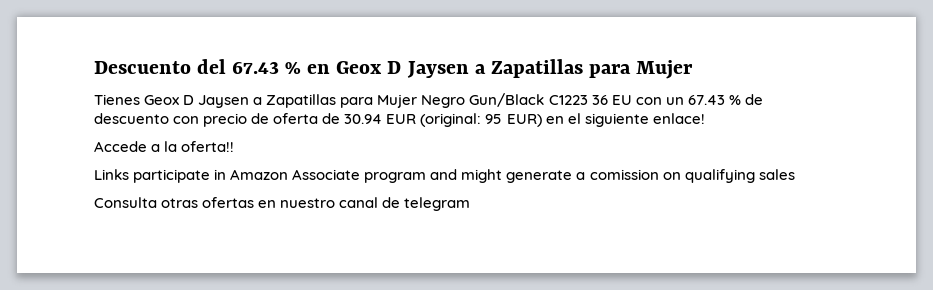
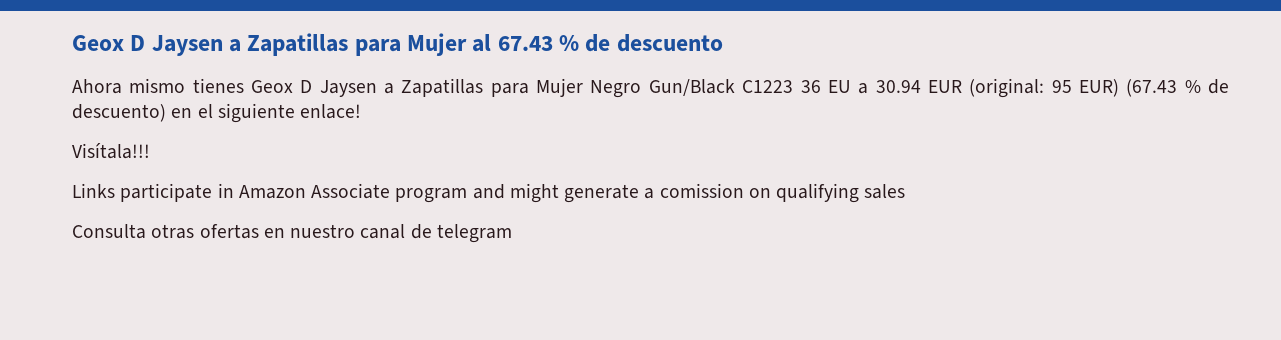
[94,59,693,79] [94,94,140,105] Descuento del 67.43 % en Geox D Jaysen a Zapatillas para Mujer // Tienes -> [72,33,723,56] [72,78,244,94] Geox D Jaysen a Zapatillas para Mujer al 67.43 % de descuento // Ahora mismo tienes
[635,94,763,105] [94,113,341,127] con un 67.43 % de descuento con precio de oferta de -> [858,83,869,94] a
(542, 120) none -> [1126,79,1229,97] [72,104,166,122] (67.43 % de descuento)
[94,141,235,152] Accede a la oferta!! -> [72,143,150,159] Visítala!!!

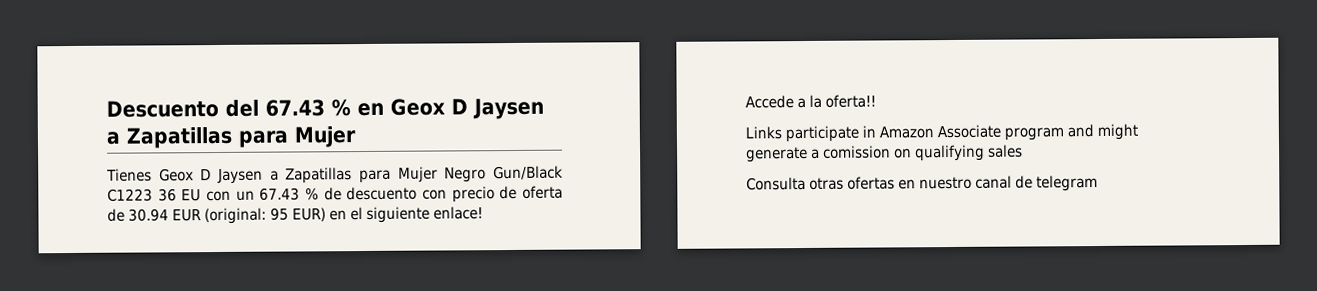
[72,33,723,56] [72,78,244,94] Geox D Jaysen a Zapatillas para Mujer al 67.43 % de descuento // Ahora mismo tienes -> [106,97,544,120] [106,126,357,149] [106,168,152,182] Descuento del 67.43 % en Geox D Jaysen a Zapatillas para Mujer // Tienes
[858,83,869,94] a -> [206,185,563,203] [107,208,125,222] con un 67.43 % de descuento con precio de oferta de
[1126,79,1229,97] [72,104,166,122] (67.43 % de descuento) -> (327, 214) none
[72,143,150,159] Visítala!!! -> [745,94,877,109] Accede a la oferta!!

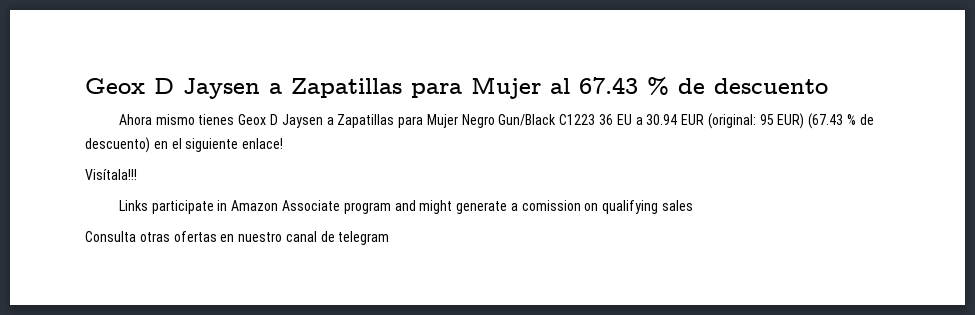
[106,97,544,120] [106,126,357,149] [106,168,152,182] Descuento del 67.43 % en Geox D Jaysen a Zapatillas para Mujer // Tienes -> [85,77,828,99] [118,114,235,125] Geox D Jaysen a Zapatillas para Mujer al 67.43 % de descuento // Ahora mismo tienes
[206,185,563,203] [107,208,125,222] con un 67.43 % de descuento con precio de oferta de -> [635,117,643,125] a
(327, 214) none -> [808,113,874,129] [85,137,150,153] (67.43 % de descuento)
[745,94,877,109] Accede a la oferta!! -> [85,169,137,180] Visítala!!!

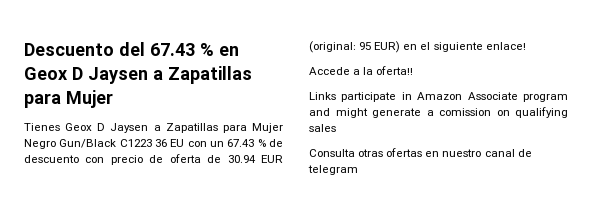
[85,77,828,99] [118,114,235,125] Geox D Jaysen a Zapatillas para Mujer al 67.43 % de descuento // Ahora mismo tienes -> [24,42,239,56] [24,66,252,84] [24,90,113,108] [24,123,60,131] Descuento del 67.43 % en Geox D Jaysen a Zapatillas para Mujer // Tienes
[635,117,643,125] a -> [187,139,284,147] [24,154,222,165] con un 67.43 % de descuento con precio de oferta de
[808,113,874,129] [85,137,150,153] (67.43 % de descuento) -> (401, 47) none
[85,169,137,180] Visítala!!! -> [309,66,414,75] Accede a la oferta!!

